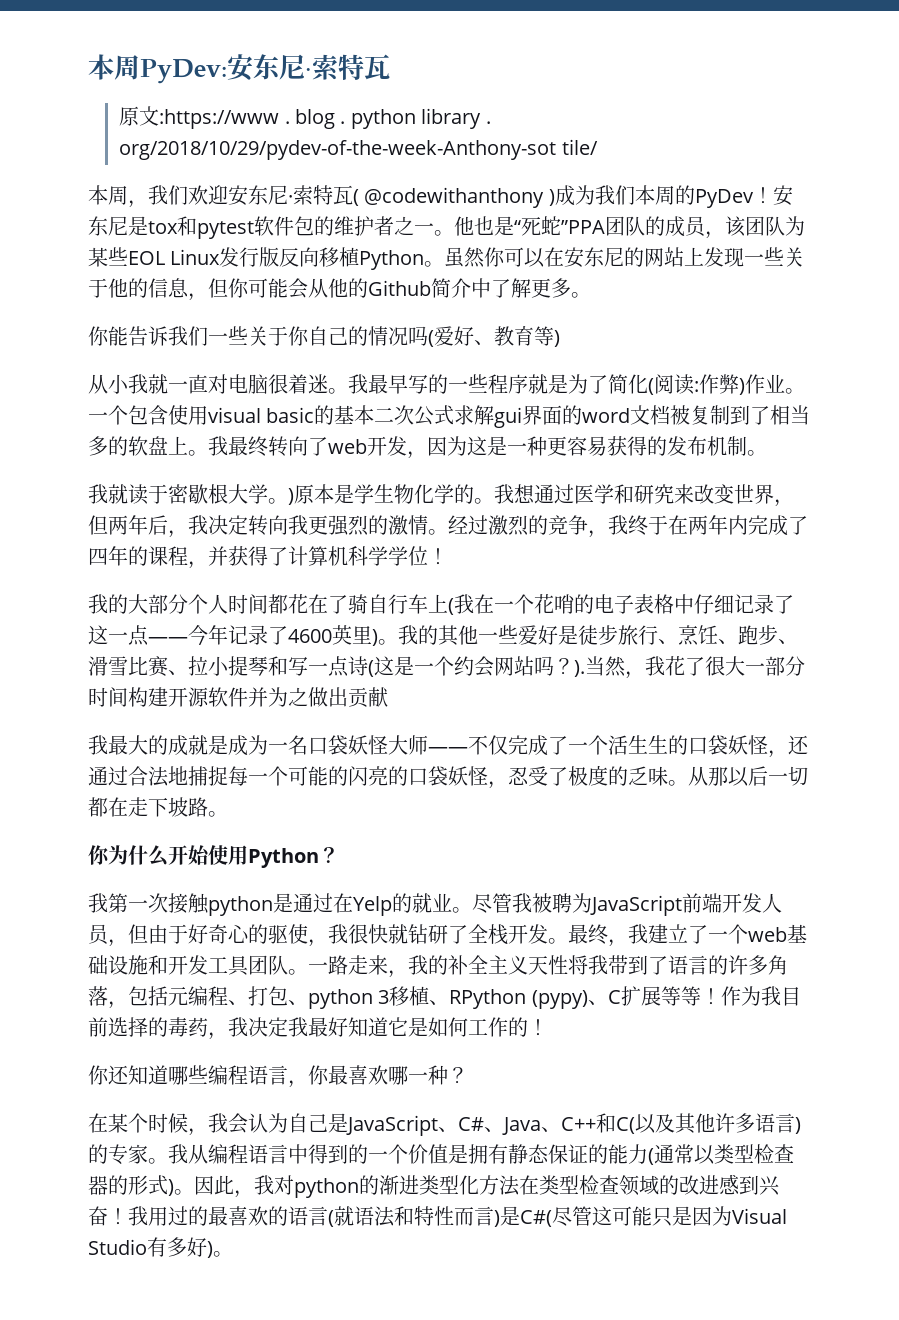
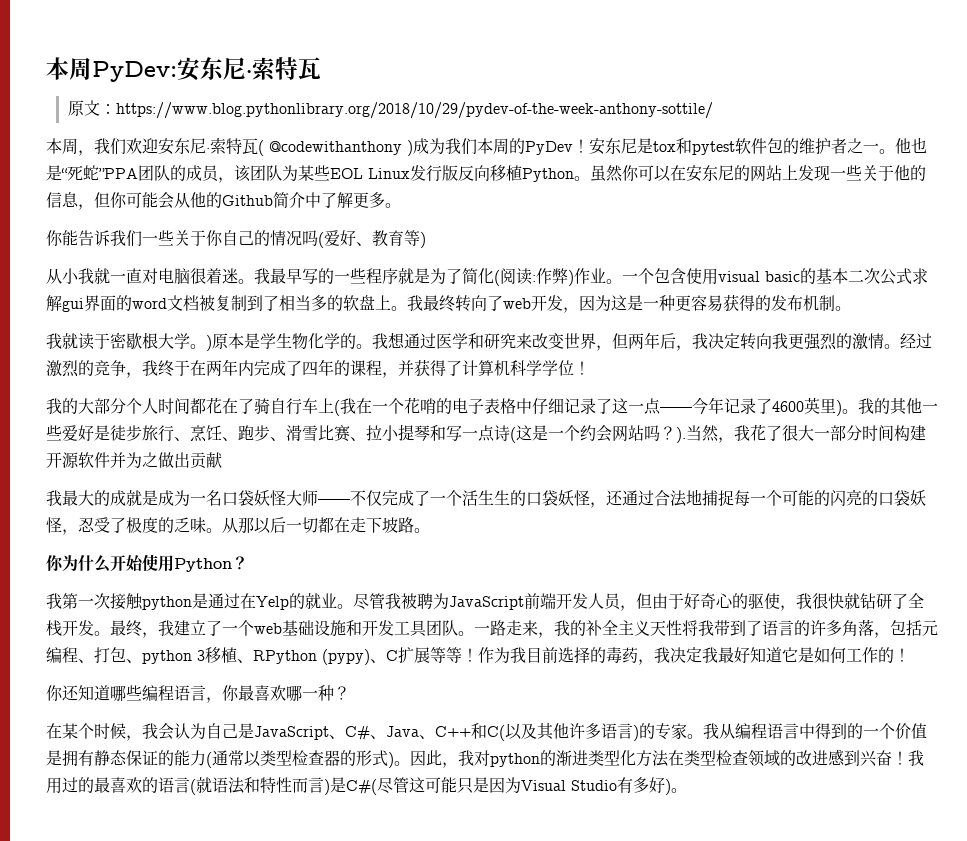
[159,108,491,129] [119,139,598,160] :https://www . blog . python library . org/2018/10/29/pydev-of-the-week-Anthony-sot tile/ -> [99,102,713,119] ：https://www.blog.pythonlibrary.org/2018/10/29/pydev-of-the-week-anthony-sottile/

